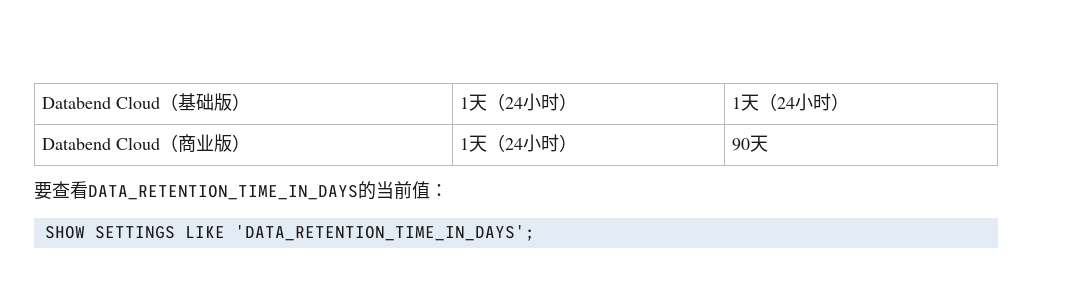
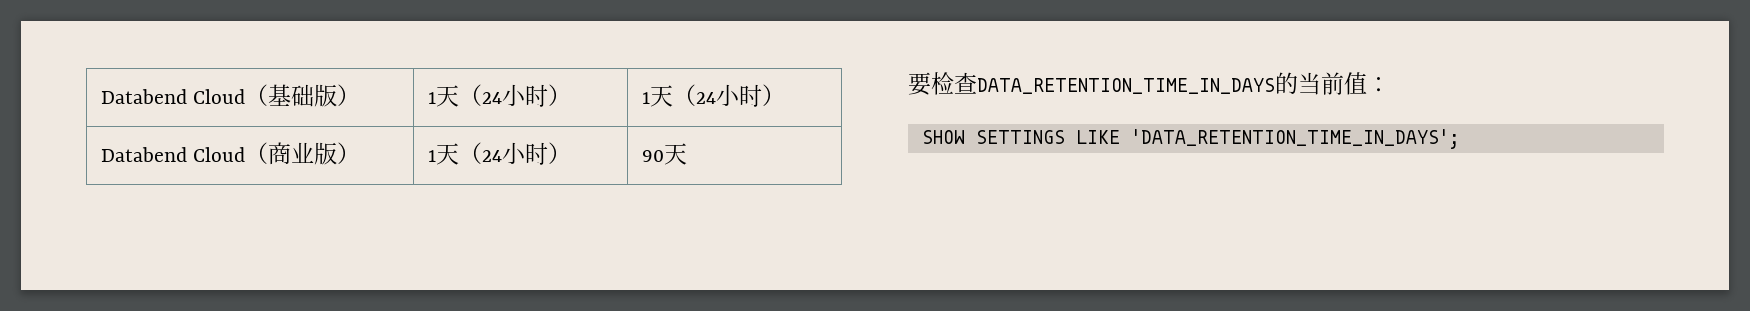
[52,181,88,199] 查看 -> [931,72,977,95] 检查

